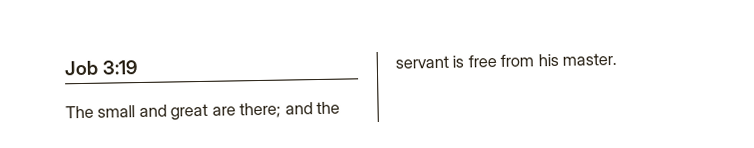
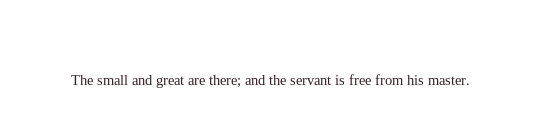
[64,60,139,76] Job 3:19 // -> (71, 80) none

